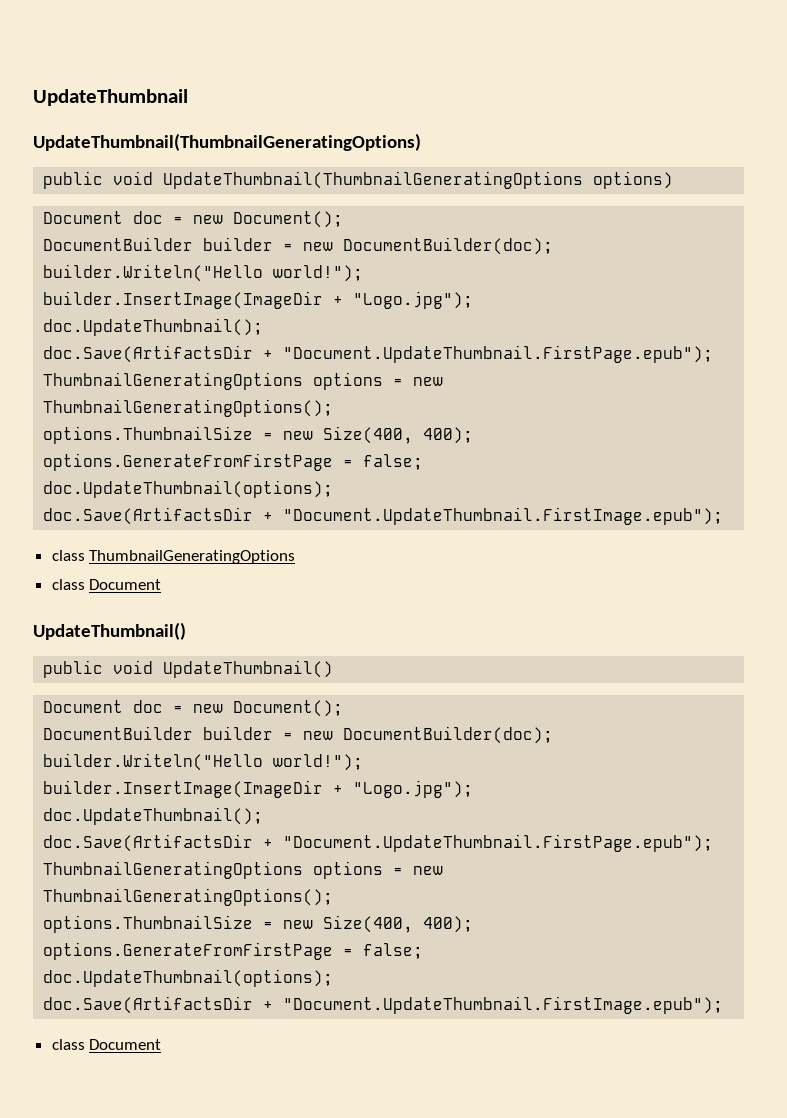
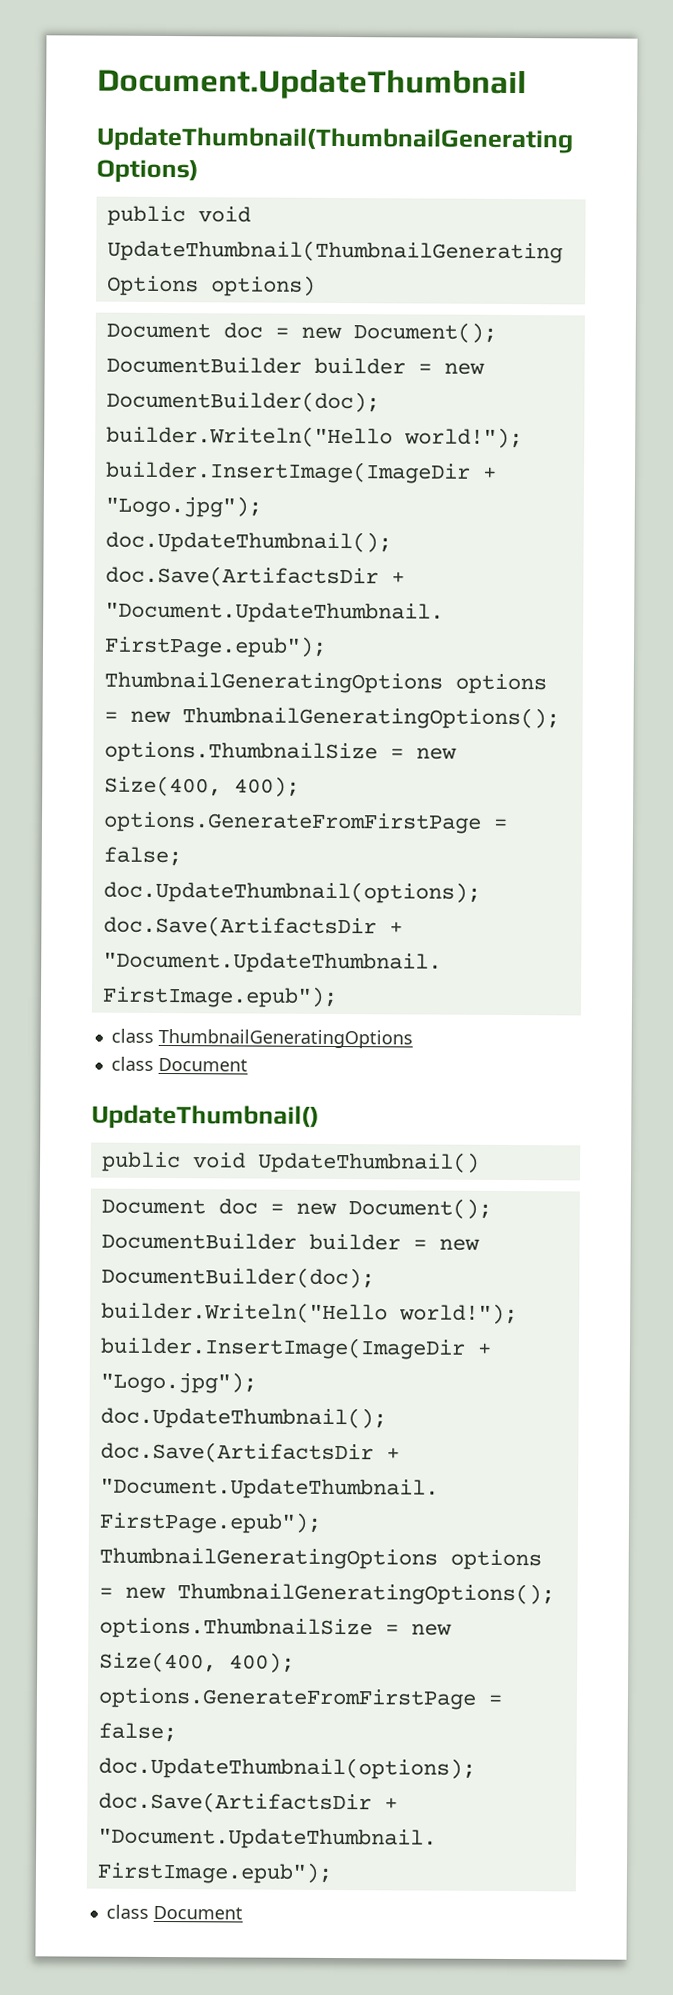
[33,89,188,106] UpdateThumbnail -> [97,67,527,101] Document.UpdateThumbnail

